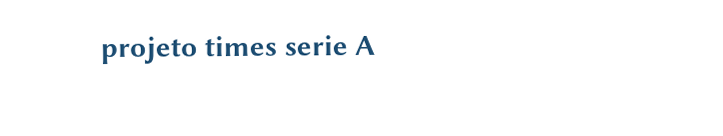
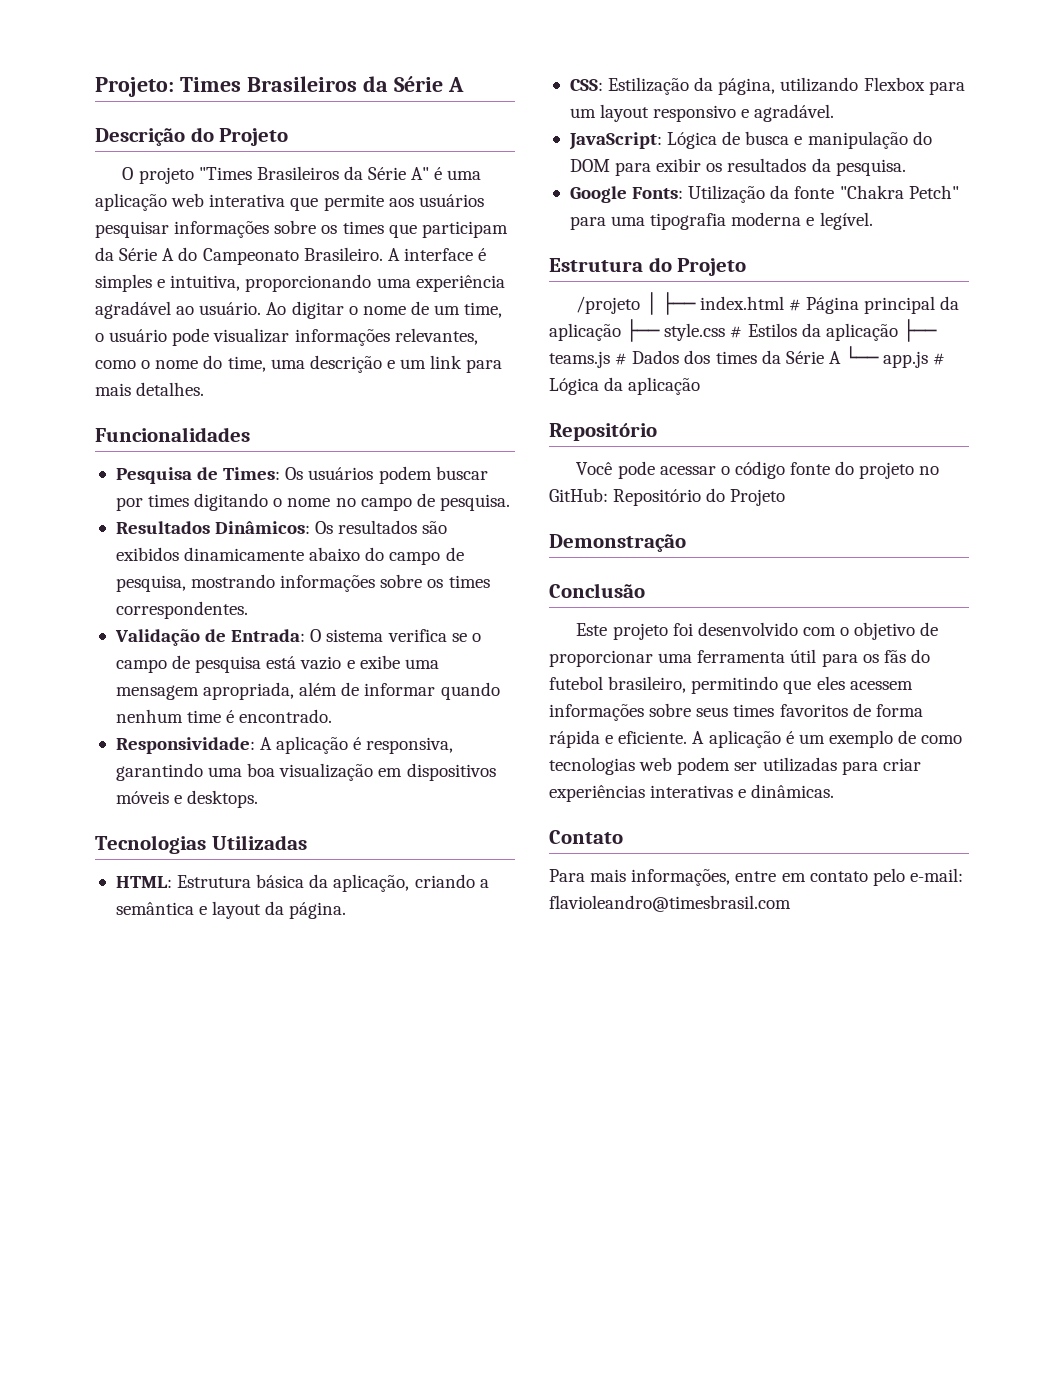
[100,35,376,65] projeto times serie A -> [95,76,464,97] [95,127,289,146] [122,166,482,184] [95,193,484,211] [95,220,508,238] [95,247,487,265] [95,274,505,292] [95,301,503,319] [95,328,478,346] [95,355,503,373] [95,382,205,396] [95,427,250,442] [115,466,488,484] [115,493,510,511] [115,520,448,534] [115,547,464,565] [115,574,490,592] [115,601,248,619] [114,629,481,646] [115,655,439,673] [115,682,500,700] [115,709,333,723] [115,736,454,754] [115,763,496,781] [115,790,259,808] [95,835,307,854] [115,874,489,892] [115,901,347,919] [569,77,965,95] [569,104,835,122] [568,131,932,150] [569,158,906,176] [569,185,959,203] [569,212,873,230] [549,257,747,276] [576,292,960,315] [549,319,937,342] [549,346,946,368] [549,377,701,395] [549,423,657,441] [576,461,940,479] [549,488,786,506] [549,534,686,552] [549,583,645,598] [576,622,939,640] [549,649,930,667] [549,676,913,694] [549,703,923,721] [549,730,963,748] [549,757,921,775] [549,784,835,802] [549,830,623,844] [549,868,963,886] [549,895,791,912] Projeto: Times Brasileiros da Série A // Descrição do Projeto // O projeto "Times Brasileiros da Série A" é uma aplicação web interativa que permite aos usuários pesquisar informações sobre os times que participam da Série A do Campeonato Brasileiro. A interface é simples e intuitiva, proporcionando uma experiência agradável ao usuário. Ao digitar o nome de um time, o usuário pode visualizar informações relevantes, como o nome do time, uma descrição e um link para mais detalhes. // Funcionalidades // Pesquisa de Times: Os usuários podem buscar por times digitando o nome no campo de pesquisa. // Resultados Dinâmicos: Os resultados são exibidos dinamicamente abaixo do campo de pesquisa, mostrando informações sobre os times correspondentes. // Validação de Entrada: O sistema verifica se o campo de pesquisa está vazio e exibe uma mensagem apropriada, além de informar quando nenhum time é encontrado. // Responsividade: A aplicação é responsiva, garantindo uma boa visualização em dispositivos móveis e desktops. // Tecnologias Utilizadas // HTML: Estrutura básica da aplicação, criando a semântica e layout da página. // CSS: Estilização da página, utilizando Flexbox para um layout responsivo e agradável. // JavaScript: Lógica de busca e manipulação do DOM para exibir os resultados da pesquisa. // Google Fonts: Utilização da fonte "Chakra Petch" para uma tipografia moderna e legível. // Estrutura do Projeto // /projeto │ ├── index.html # Página principal da aplicação ├── style.css # Estilos da aplicação ├── teams.js # Dados dos times da Série A └── app.js # Lógica da aplicação // Repositório // Você pode acessar o código fonte do projeto no GitHub: Repositório do Projeto // Demonstração // Conclusão // Este projeto foi desenvolvido com o objetivo de proporcionar uma ferramenta útil para os fãs do futebol brasileiro, permitindo que eles acessem informações sobre seus times favoritos de forma rápida e eficiente. A aplicação é um exemplo de como tecnologias web podem ser utilizadas para criar experiências interativas e dinâmicas. // Contato // Para mais informações, entre em contato pelo e-mail: flavioleandro@timesbrasil.com

